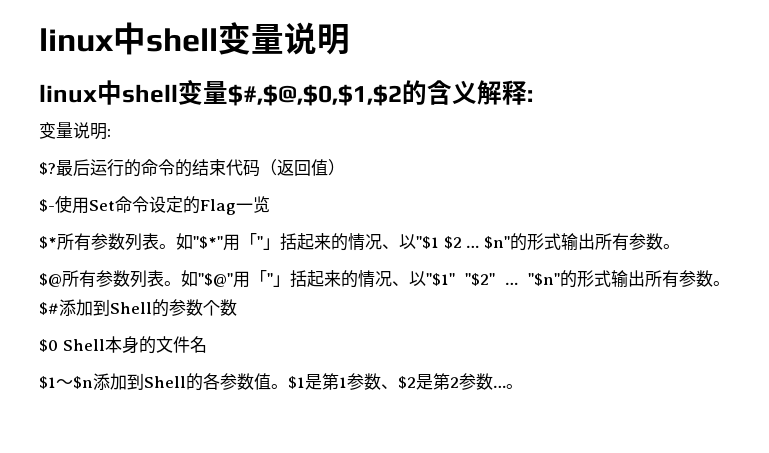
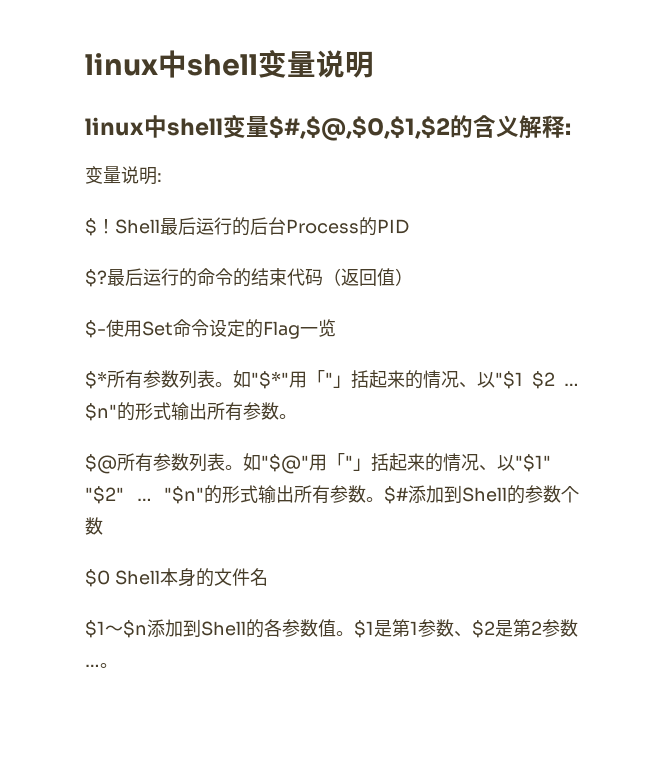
(111, 133) none -> [85,217,409,236] // $！Shell最后运行的后台Process的PID

